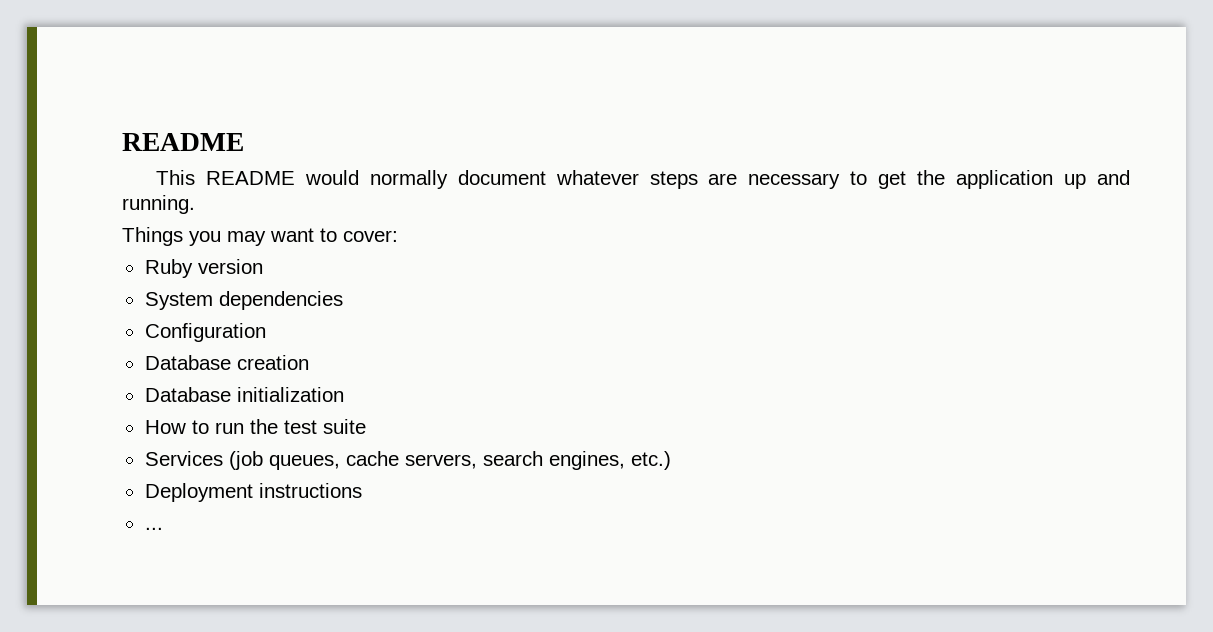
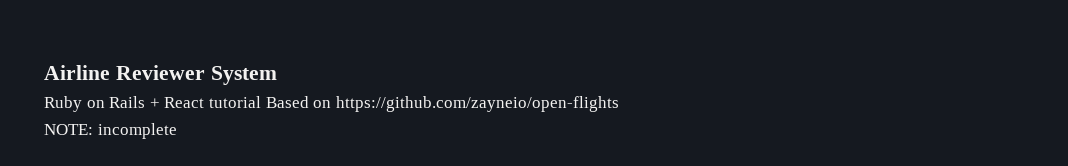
[122,133,244,151] [155,170,1130,189] [122,195,195,214] [122,227,398,246] [144,259,263,278] [144,291,343,310] [144,323,266,342] [144,355,309,370] [144,387,344,402] [144,419,366,434] [144,451,671,470] [144,483,362,502] [144,527,163,530] README // This README would normally document whatever steps are necessary to get the application up and running. // Things you may want to cover: // Ruby version // System dependencies // Configuration // Database creation // Database initialization // How to run the test suite // Services (job queues, cache servers, search engines, etc.) // Deployment instructions // ... -> [44,65,277,85] [44,96,619,112] [44,123,177,139] Airline Reviewer System // Ruby on Rails + React tutorial Based on https://github.com/zayneio/open-flights // NOTE: incomplete

